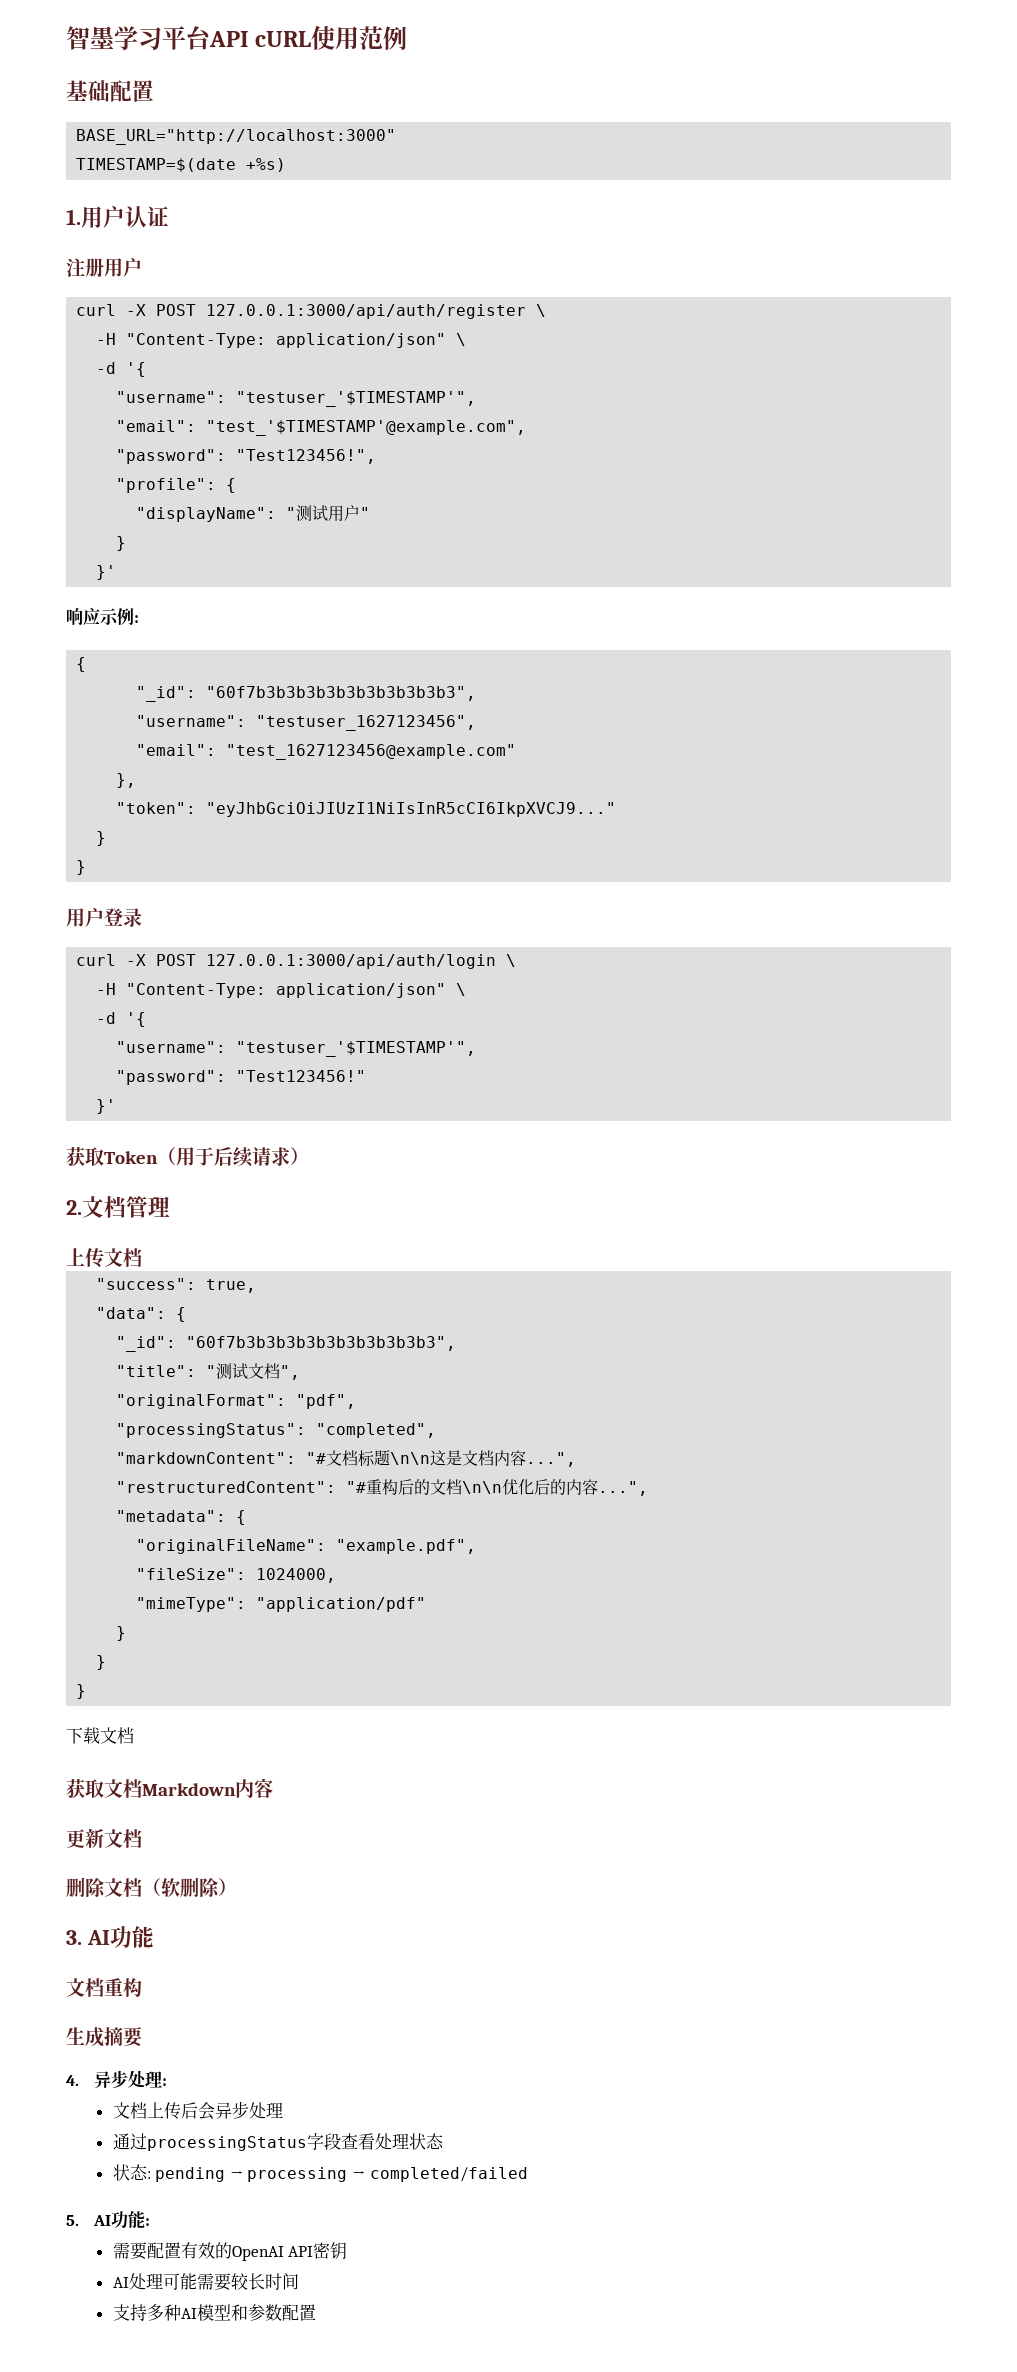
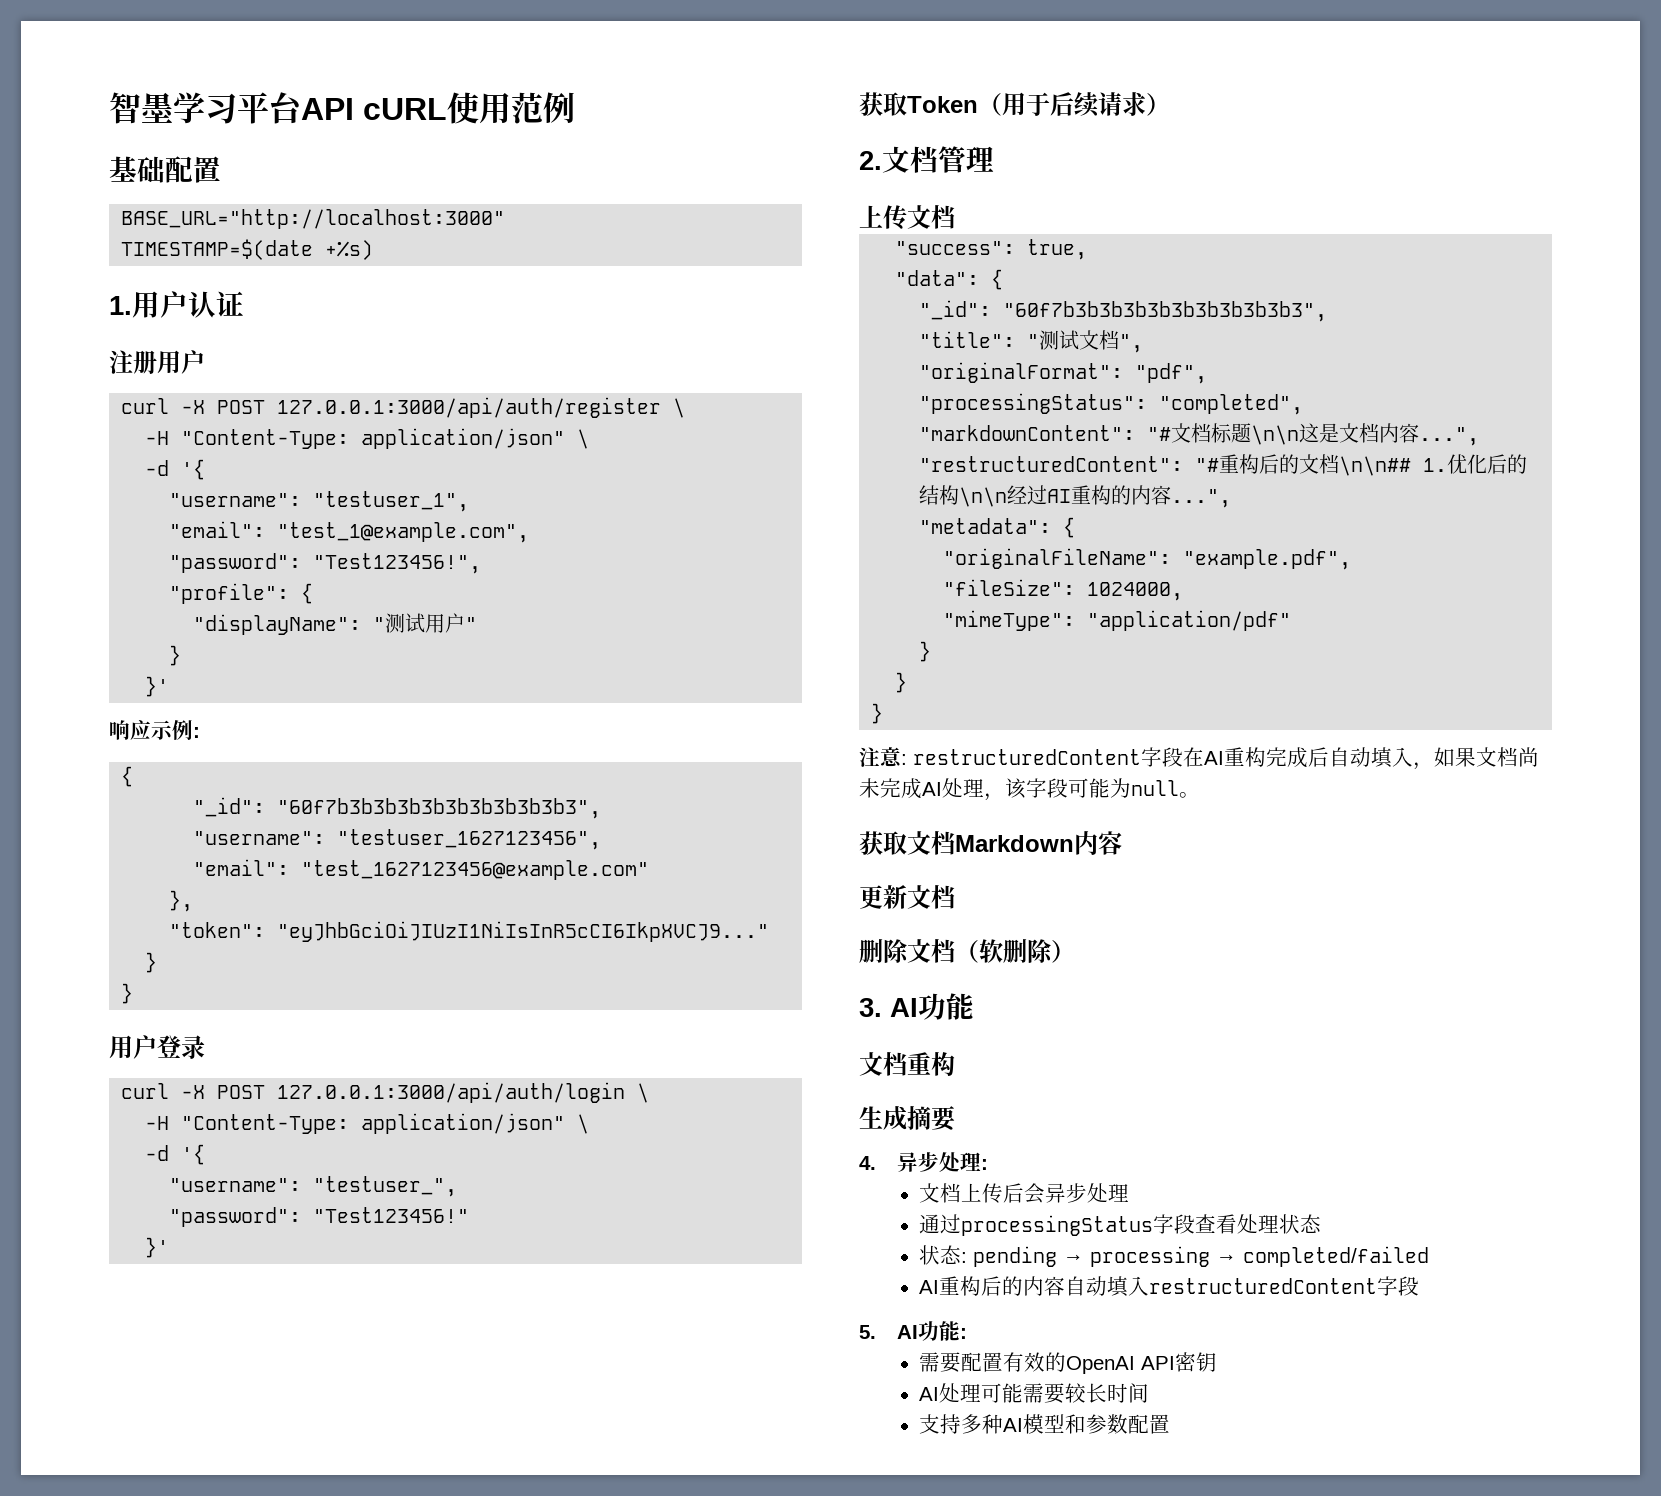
[236,391,477,407] [116,420,527,436] "testuser_'$TIMESTAMP'", // "email": "test_'$TIMESTAMP'@example.com", -> [313,491,470,512] [169,521,530,543] "testuser_1", // "email": "test_1@example.com",
[236,1041,477,1057] "testuser_'$TIMESTAMP'", -> [313,1176,458,1197] "testuser_",
[462,1479,551,1495] \n\n优化后 -> [1339,454,1528,476] [919,485,1112,507] \n\n## 1.优化后的结构\n\n经过AI重构
[66,1727,134,1744] 下载文档 -> [859,747,1539,770] [859,778,1200,801] 注意: restructuredContent字段在AI重构完成后自动填入，如果文档尚未完成AI处理，该字段可能为null。
(528, 2174) none -> [919,1276,1420,1297] // AI重构后的内容自动填入restructuredContent字段

